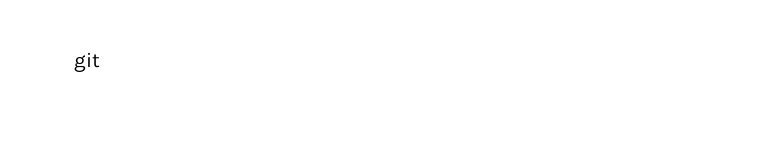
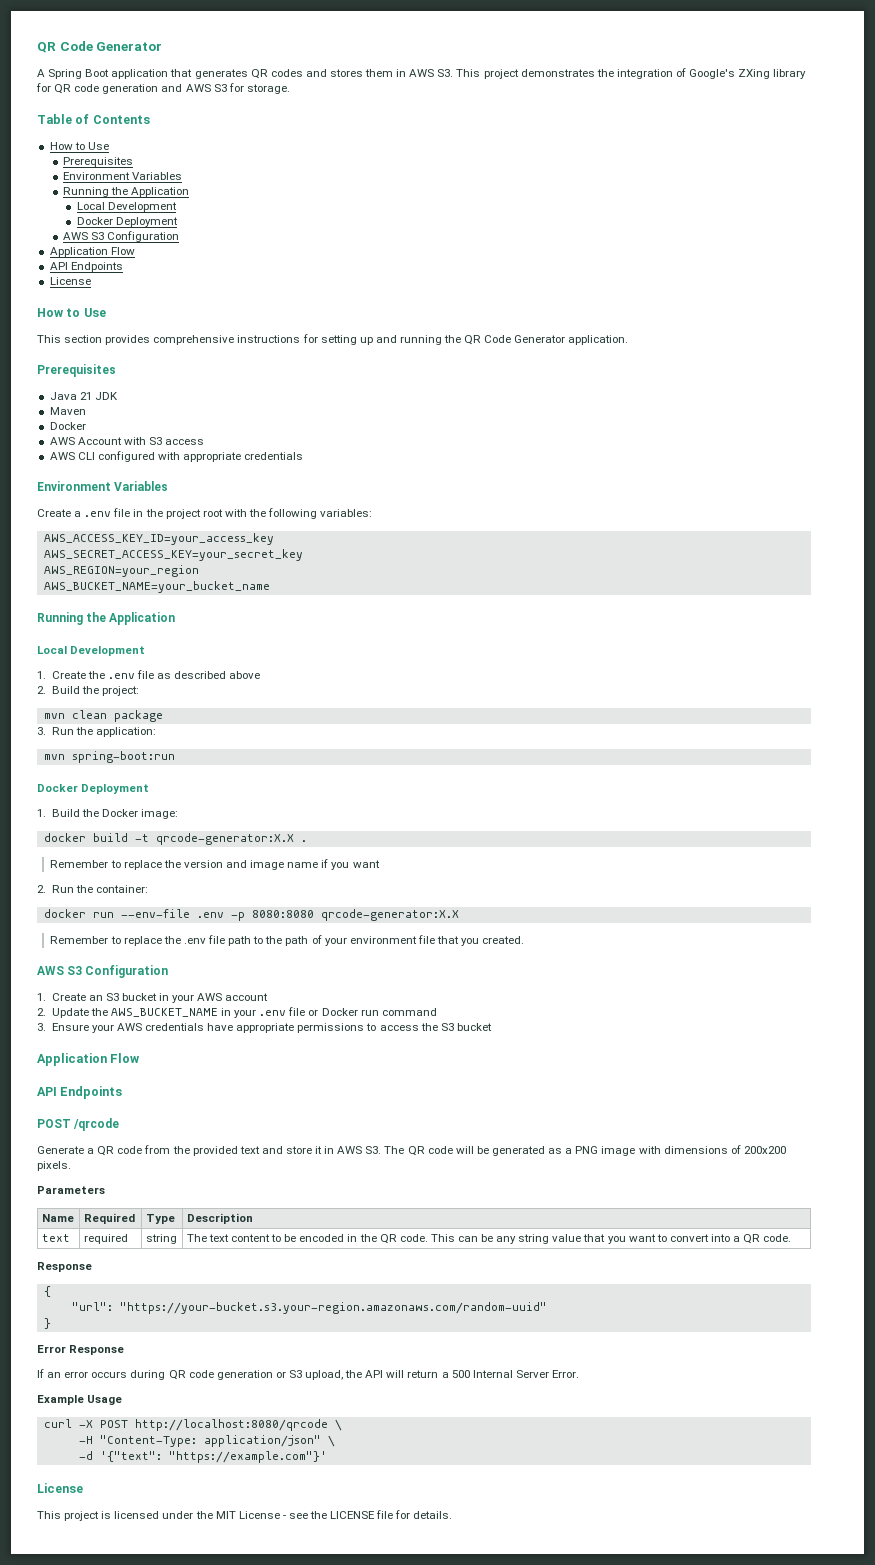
[74,52,100,73] git -> [37,41,163,53] [37,68,807,79] [36,83,290,94] [37,114,150,124] [49,142,109,150] [63,157,134,167] [63,172,183,180] [63,187,190,197] [76,202,177,212] [76,217,178,227] [63,231,180,242] [49,247,135,257] [49,262,123,272] [49,277,91,285] [37,308,106,317] [37,334,629,345] [37,364,116,377] [49,392,118,400] [49,407,86,415] [49,422,86,430] [49,437,205,445] [49,451,304,462] [37,481,169,491] [37,508,373,519] [43,533,274,545] [43,549,303,561] [43,565,199,577] [43,581,270,593] [37,612,176,625] [37,646,146,656] [37,670,261,679] [37,686,139,696] [43,710,163,722] [37,727,156,737] [43,751,175,763] [37,784,150,794] [37,809,179,819] [43,833,307,845] [50,859,380,870] [37,885,148,893] [43,909,459,921] [50,935,525,946] [37,965,169,978] [37,993,269,1003] [37,1007,437,1018] [37,1023,492,1033] [37,1053,140,1066] [37,1086,123,1099] [37,1118,120,1131] [37,1145,786,1156] [37,1161,71,1171] [37,1186,105,1194] [41,1214,74,1222] [83,1213,135,1224] [145,1214,175,1224] [186,1213,253,1224] [41,1234,70,1242] [83,1234,128,1244] [145,1234,177,1244] [186,1234,792,1244] [37,1262,92,1272] [43,1286,51,1297] [71,1302,547,1314] [43,1318,51,1329] [37,1345,125,1355] [37,1369,579,1380] [37,1395,123,1405] [43,1419,342,1431] [78,1435,335,1447] [78,1451,327,1463] [37,1483,83,1493] [37,1510,453,1521] QR Code Generator // A Spring Boot application that generates QR codes and stores them in AWS S3. This project demonstrates the integration of Google's ZXing library for QR code generation and AWS S3 for storage. // Table of Contents // How to Use // Prerequisites // Environment Variables // Running the Application // Local Development // Docker Deployment // AWS S3 Configuration // Application Flow // API Endpoints // License // How to Use // This section provides comprehensive instructions for setting up and running the QR Code Generator application. // Prerequisites // Java 21 JDK // Maven // Docker // AWS Account with S3 access // AWS CLI configured with appropriate credentials // Environment Variables // Create a .env file in the project root with the following variables: // AWS_ACCESS_KEY_ID=your_access_key // AWS_SECRET_ACCESS_KEY=your_secret_key // AWS_REGION=your_region // AWS_BUCKET_NAME=your_bucket_name // Running the Application // Local Development // 1. Create the .env file as described above // 2. Build the project: // mvn clean package // 3. Run the application: // mvn spring-boot:run // Docker Deployment // 1. Build the Docker image: // docker build -t qrcode-generator:X.X . // Remember to replace the version and image name if you want // 2. Run the container: // docker run --env-file .env -p 8080:8080 qrcode-generator:X.X // Remember to replace the .env file path to the path of your environment file that you created. // AWS S3 Configuration // 1. Create an S3 bucket in your AWS account // 2. Update the AWS_BUCKET_NAME in your .env file or Docker run command // 3. Ensure your AWS credentials have appropriate permissions to access the S3 bucket // Application Flow // API Endpoints // POST /qrcode // Generate a QR code from the provided text and store it in AWS S3. The QR code will be generated as a PNG image with dimensions of 200x200 pixels. // Parameters // Name | Required | Type | Description // text | required | string | The text content to be encoded in the QR code. This can be any string value that you want to convert into a QR code. // Response // { // "url": "https://your-bucket.s3.your-region.amazonaws.com/random-uuid" // } // Error Response // If an error occurs during QR code generation or S3 upload, the API will return a 500 Internal Server Error. // Example Usage // curl -X POST http://localhost:8080/qrcode \ // -H "Content-Type: application/json" \ // -d '{"text": "https://example.com"}' // License // This project is licensed under the MIT License - see the LICENSE file for details.

